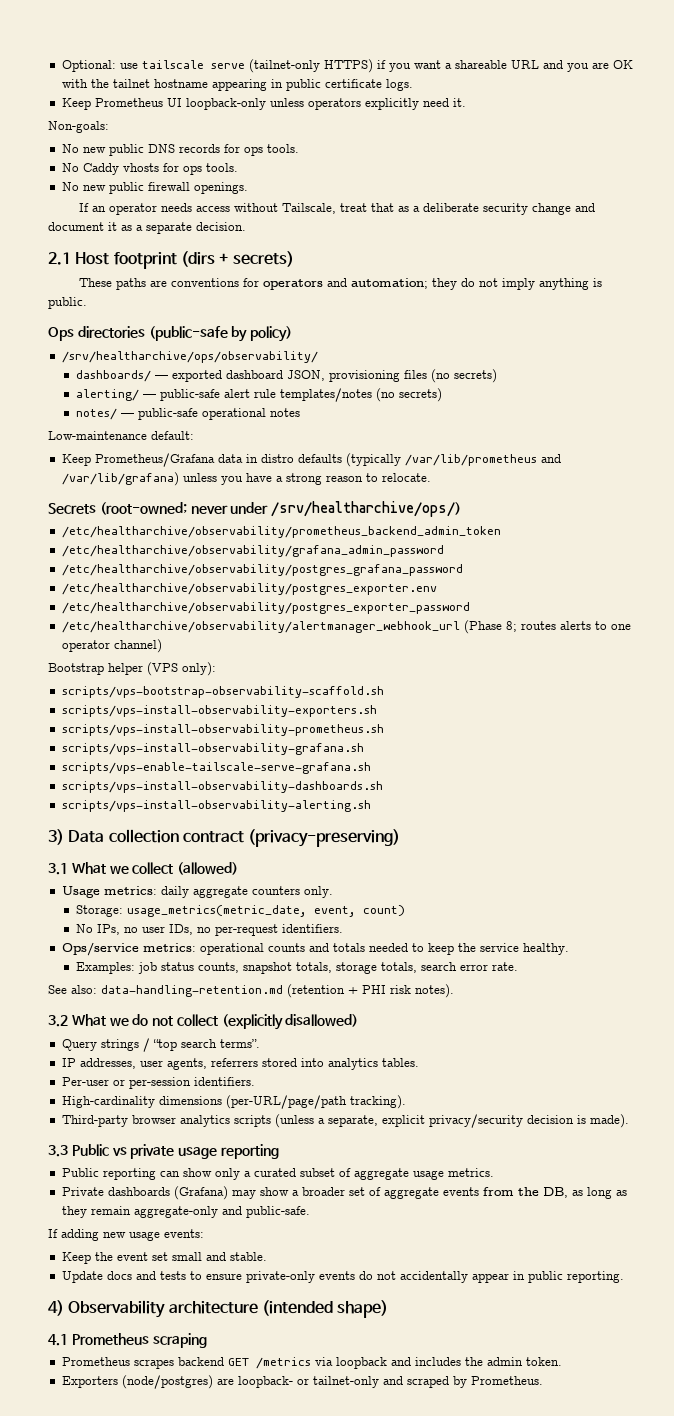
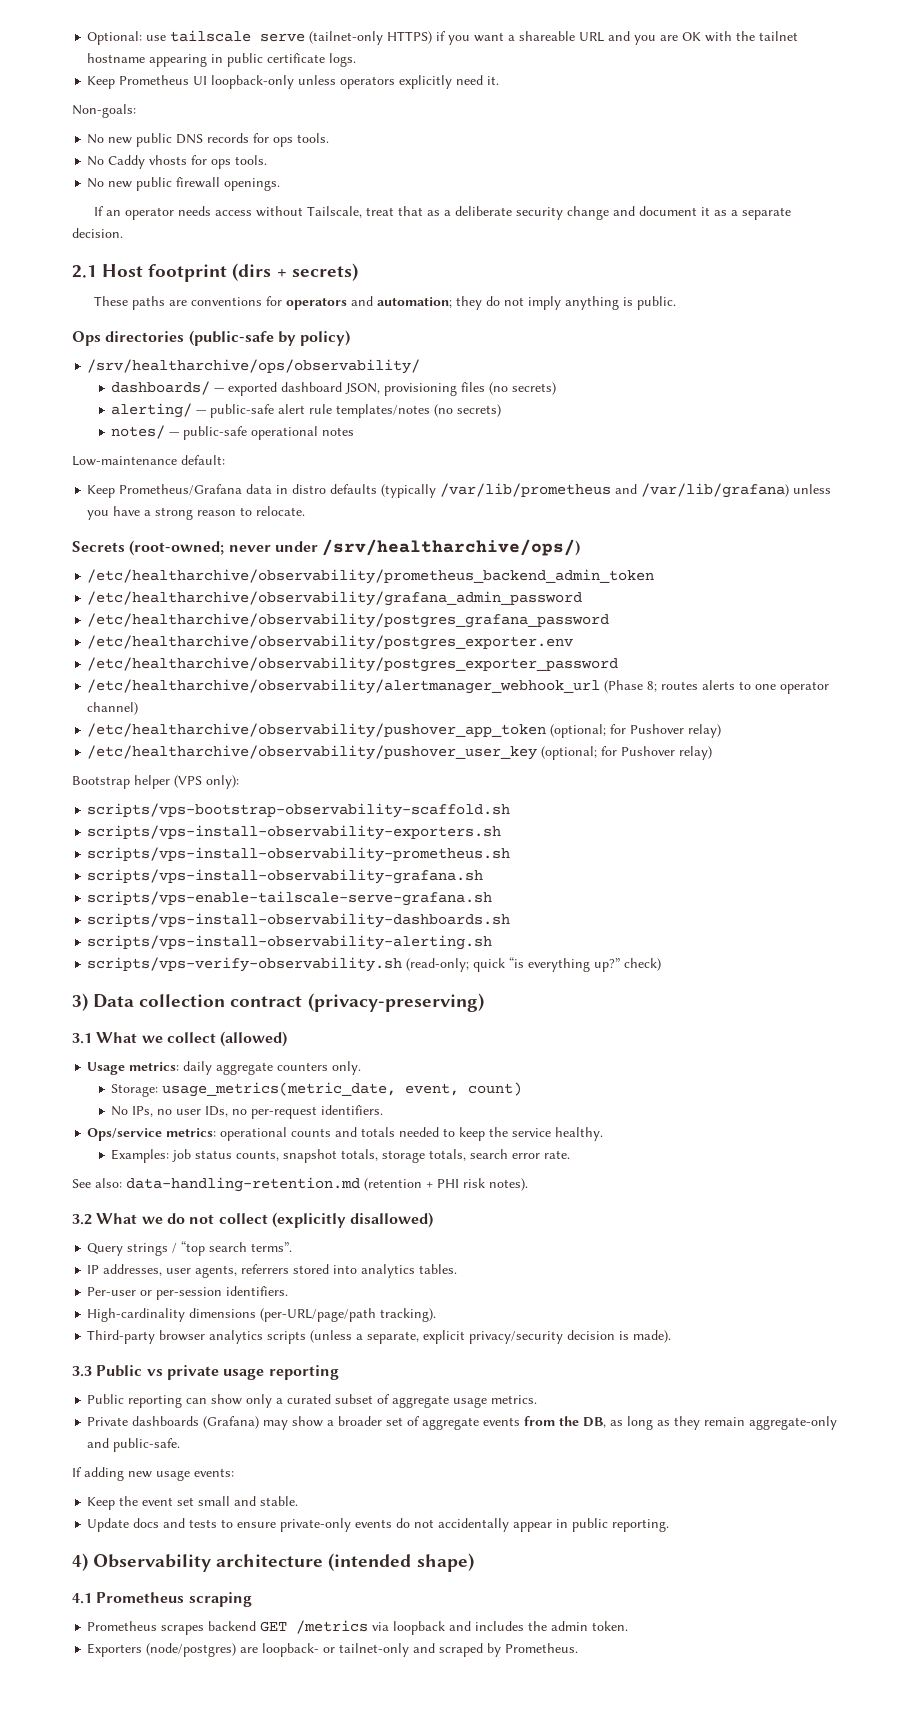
(162, 646) none -> [87,723,722,738] [87,745,713,760] // /etc/healtharchive/observability/pushover_app_token (optional; for Pushover relay) // /etc/healtharchive/observability/pushover_user_key (optional; for Pushover relay)
(371, 806) none -> [87,957,662,972] // scripts/vps-verify-observability.sh (read-only; quick “is everything up?” check)

